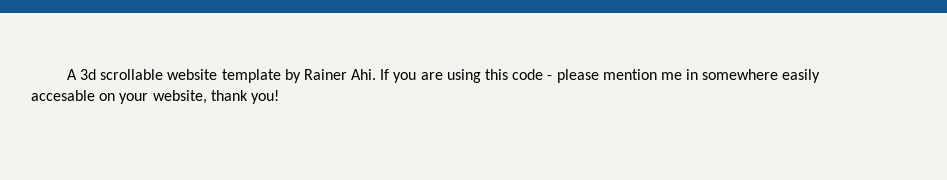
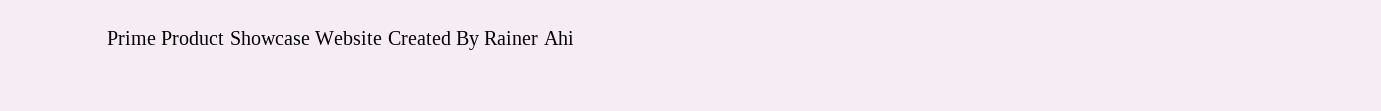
[66,69,821,83] [31,90,279,104] A 3d scrollable website template by Rainer Ahi. If you are using this code - please mention me in somewhere easily accesable on your website, thank you! -> [107,31,574,50] Prime Product Showcase Website Created By Rainer Ahi

